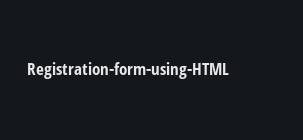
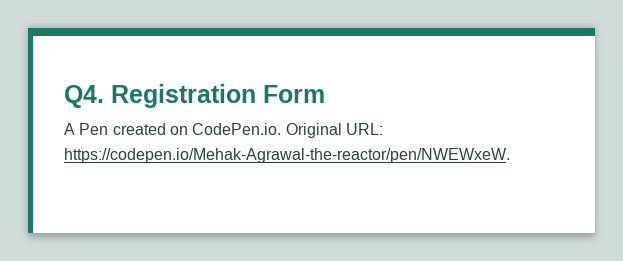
[27,62,229,79] Registration-form-using-HTML -> [64,84,325,108] [64,123,383,138] [64,148,510,163] Q4. Registration Form // A Pen created on CodePen.io. Original URL: https://codepen.io/Mehak-Agrawal-the-reactor/pen/NWEWxeW.

